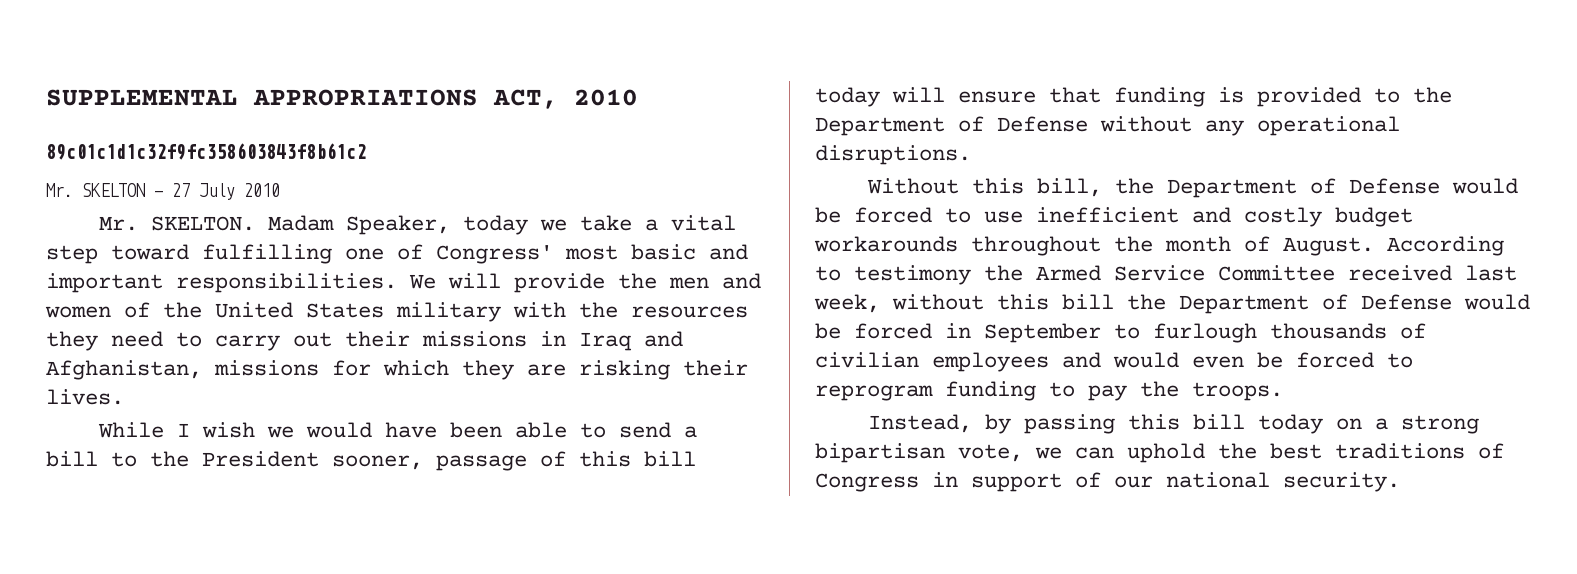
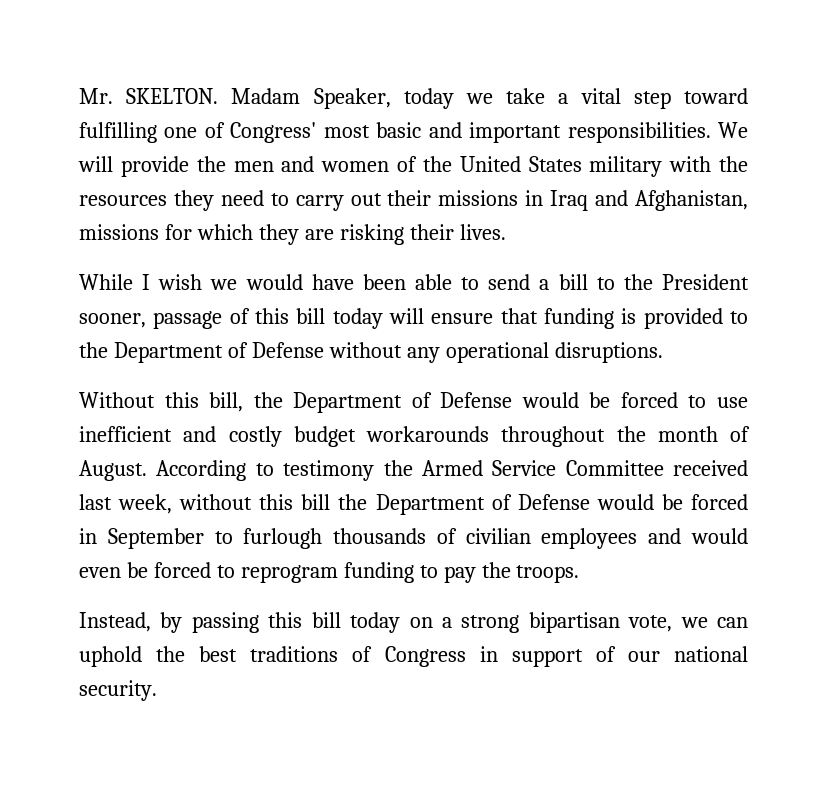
[46,89,638,109] [46,143,366,160] [46,183,280,200] SUPPLEMENTAL APPROPRIATIONS ACT, 2010 // 89c01c1d1c32f9fc358603843f8b61c2 // Mr. SKELTON — 27 July 2010 // -> (79, 96) none

